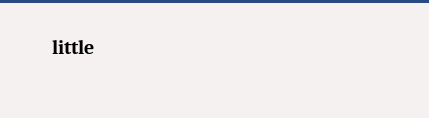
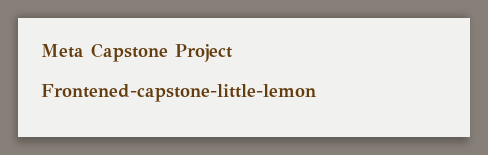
[52,39,94,54] little -> [41,43,232,62] [41,84,316,102] Meta Capstone Project // Frontened-capstone-little-lemon

